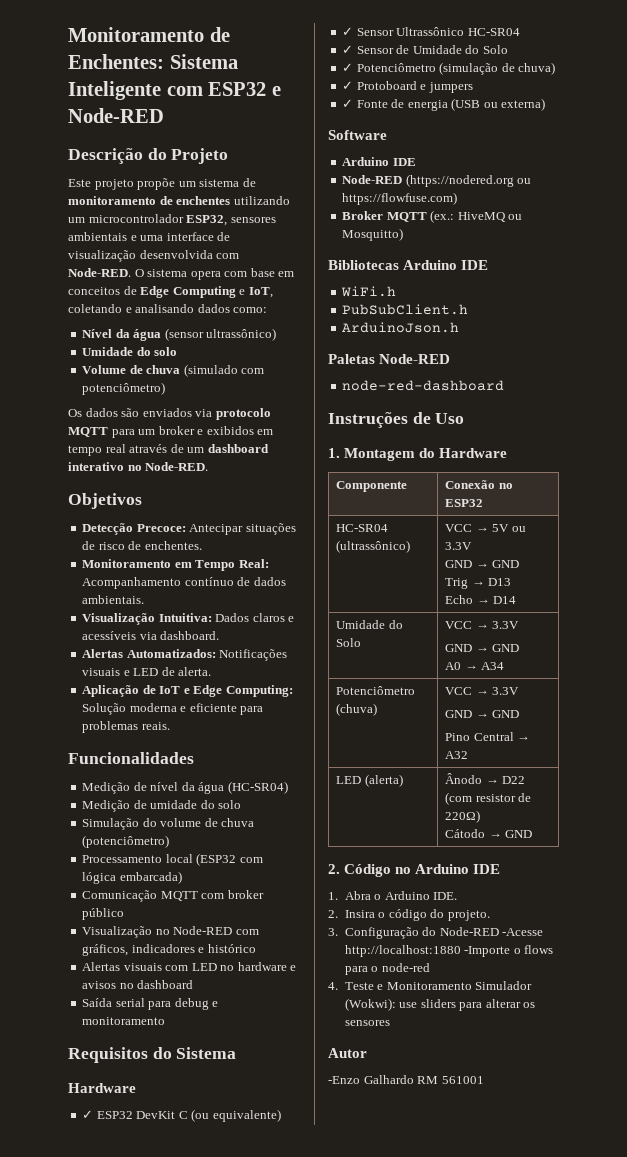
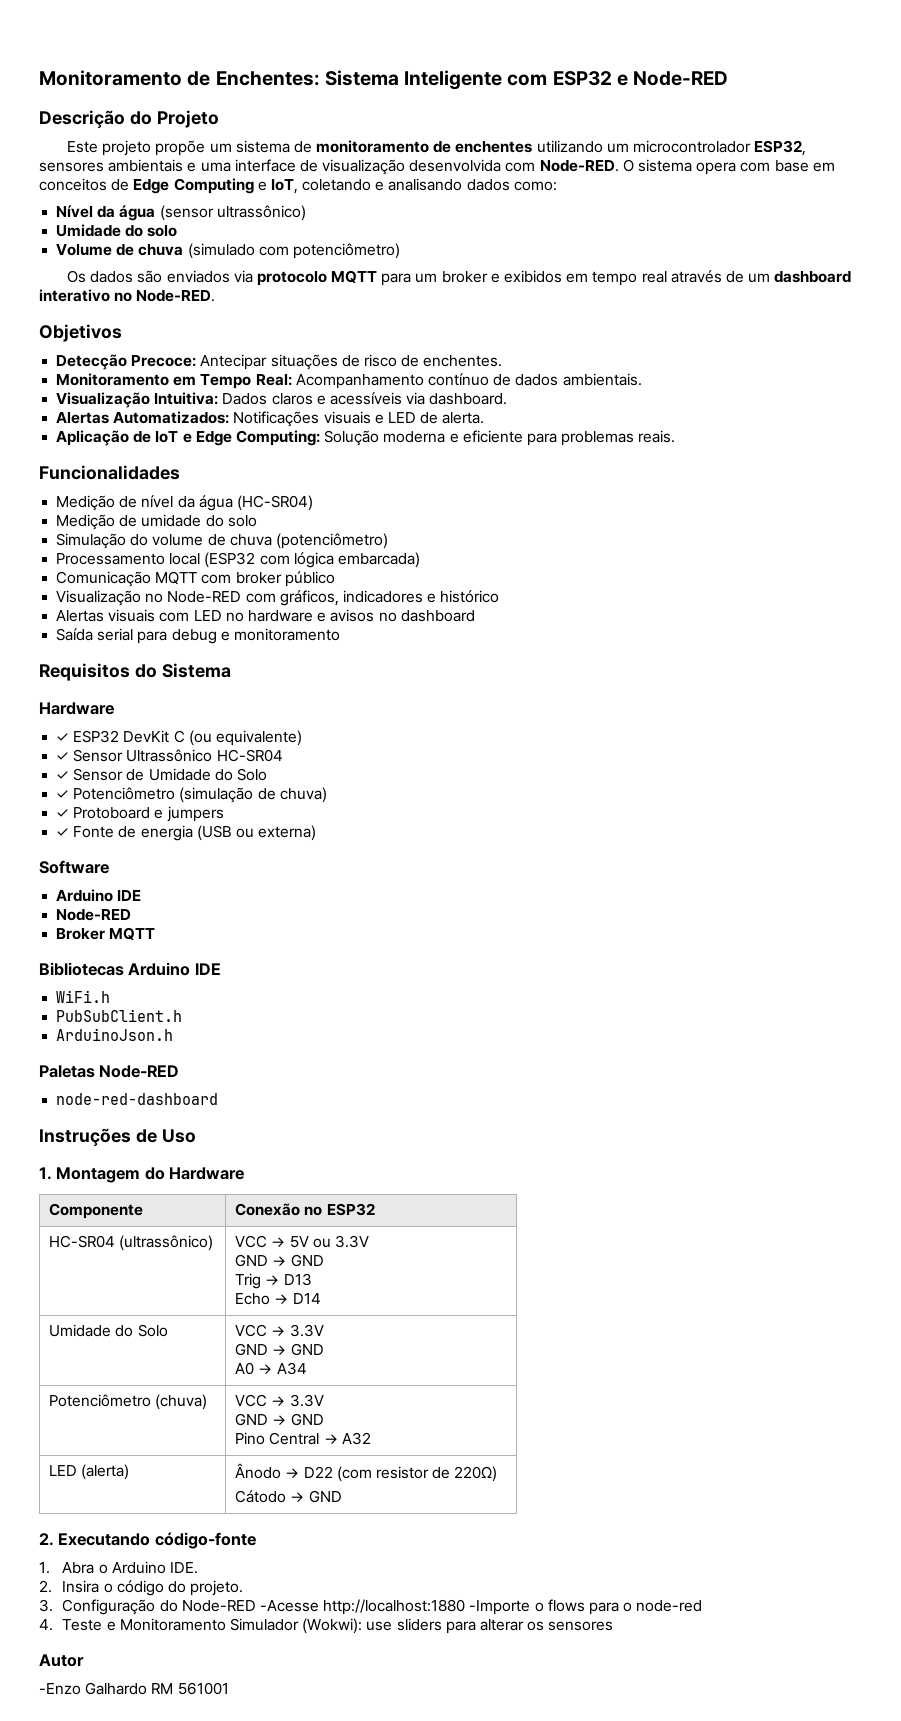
[405,174,532,187] [342,192,458,205] (https://nodered.org ou https://flowfuse.com) -> (132, 915) none
[430,210,523,223] [342,228,404,241] (ex.: HiveMQ ou Mosquitto) -> (156, 933) none
[344,864,501,877] Código no Arduino IDE -> [58,1532,256,1549] Executando código-fonte

